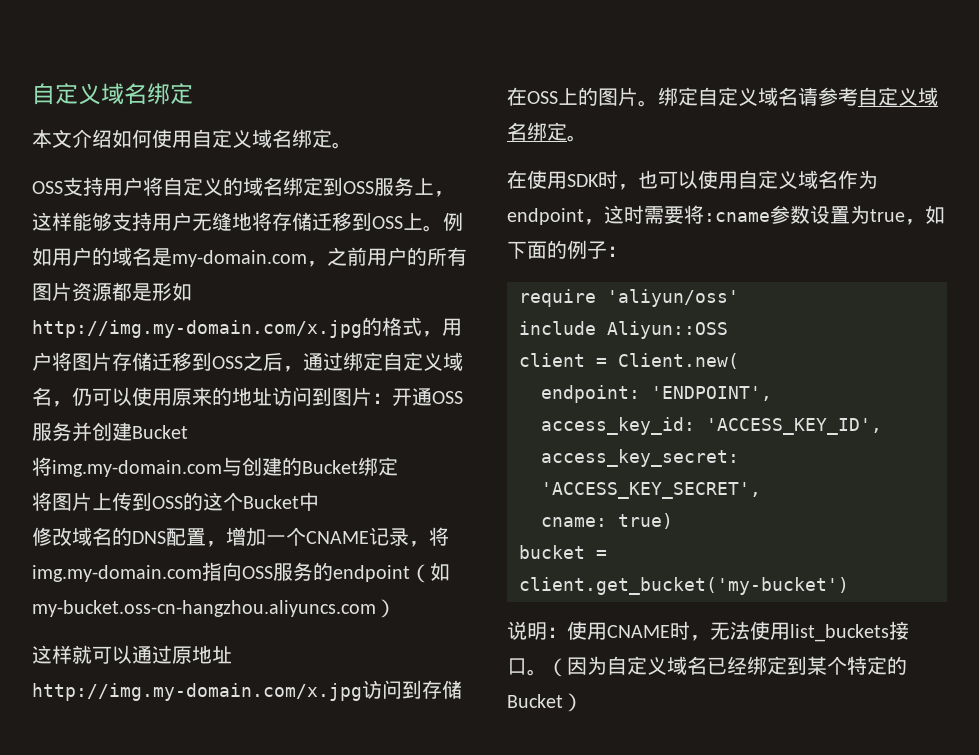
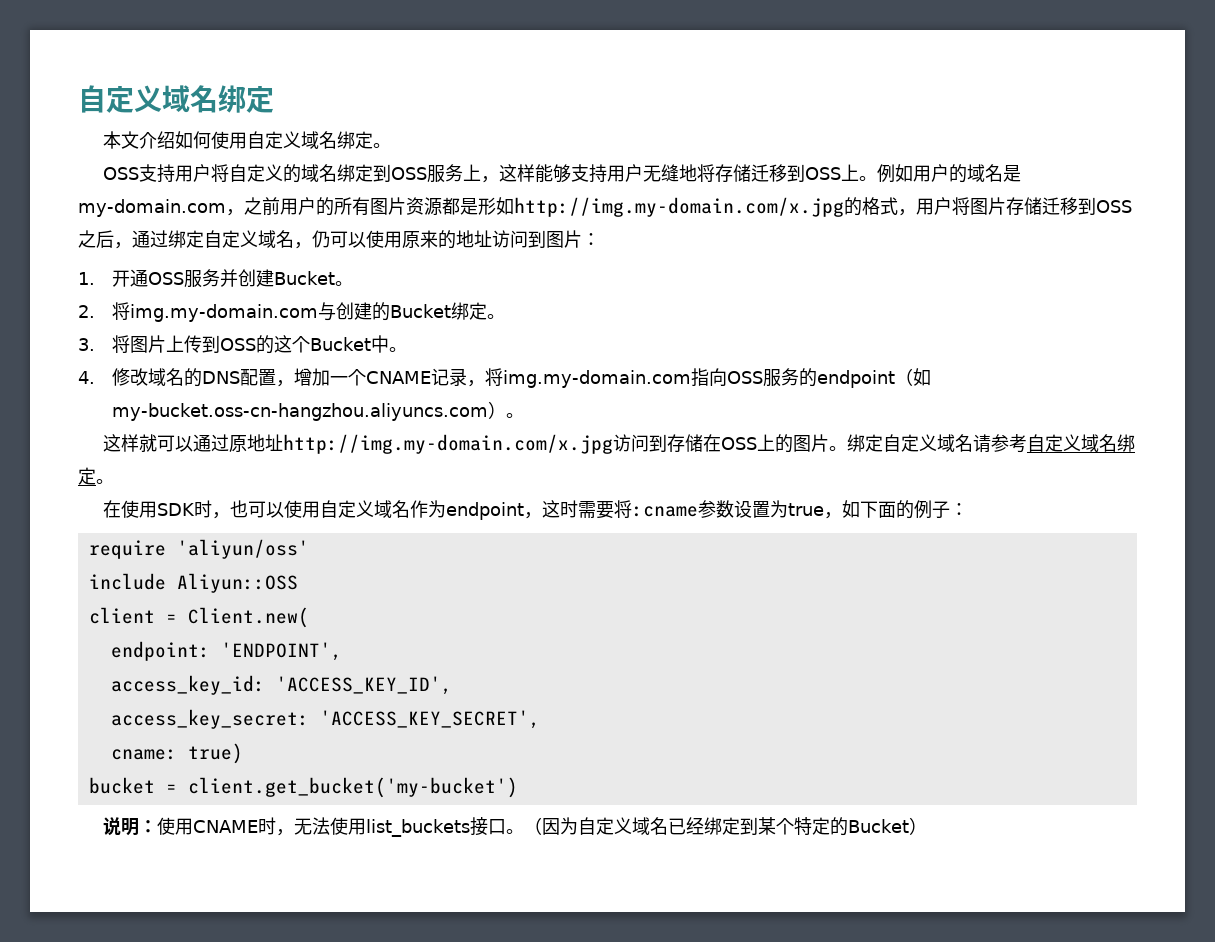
(392, 398) none -> [78,272,95,285] // 1.
(188, 432) // -> [334,281,353,286] [78,305,95,318] 。 // 2.
(398, 466) // -> [486,314,505,319] [78,338,95,351] 。 // 3.
(319, 501) // -> [388,347,407,352] [78,371,95,384] 。 // 4.
(396, 608) none -> [505,413,524,418] 。

